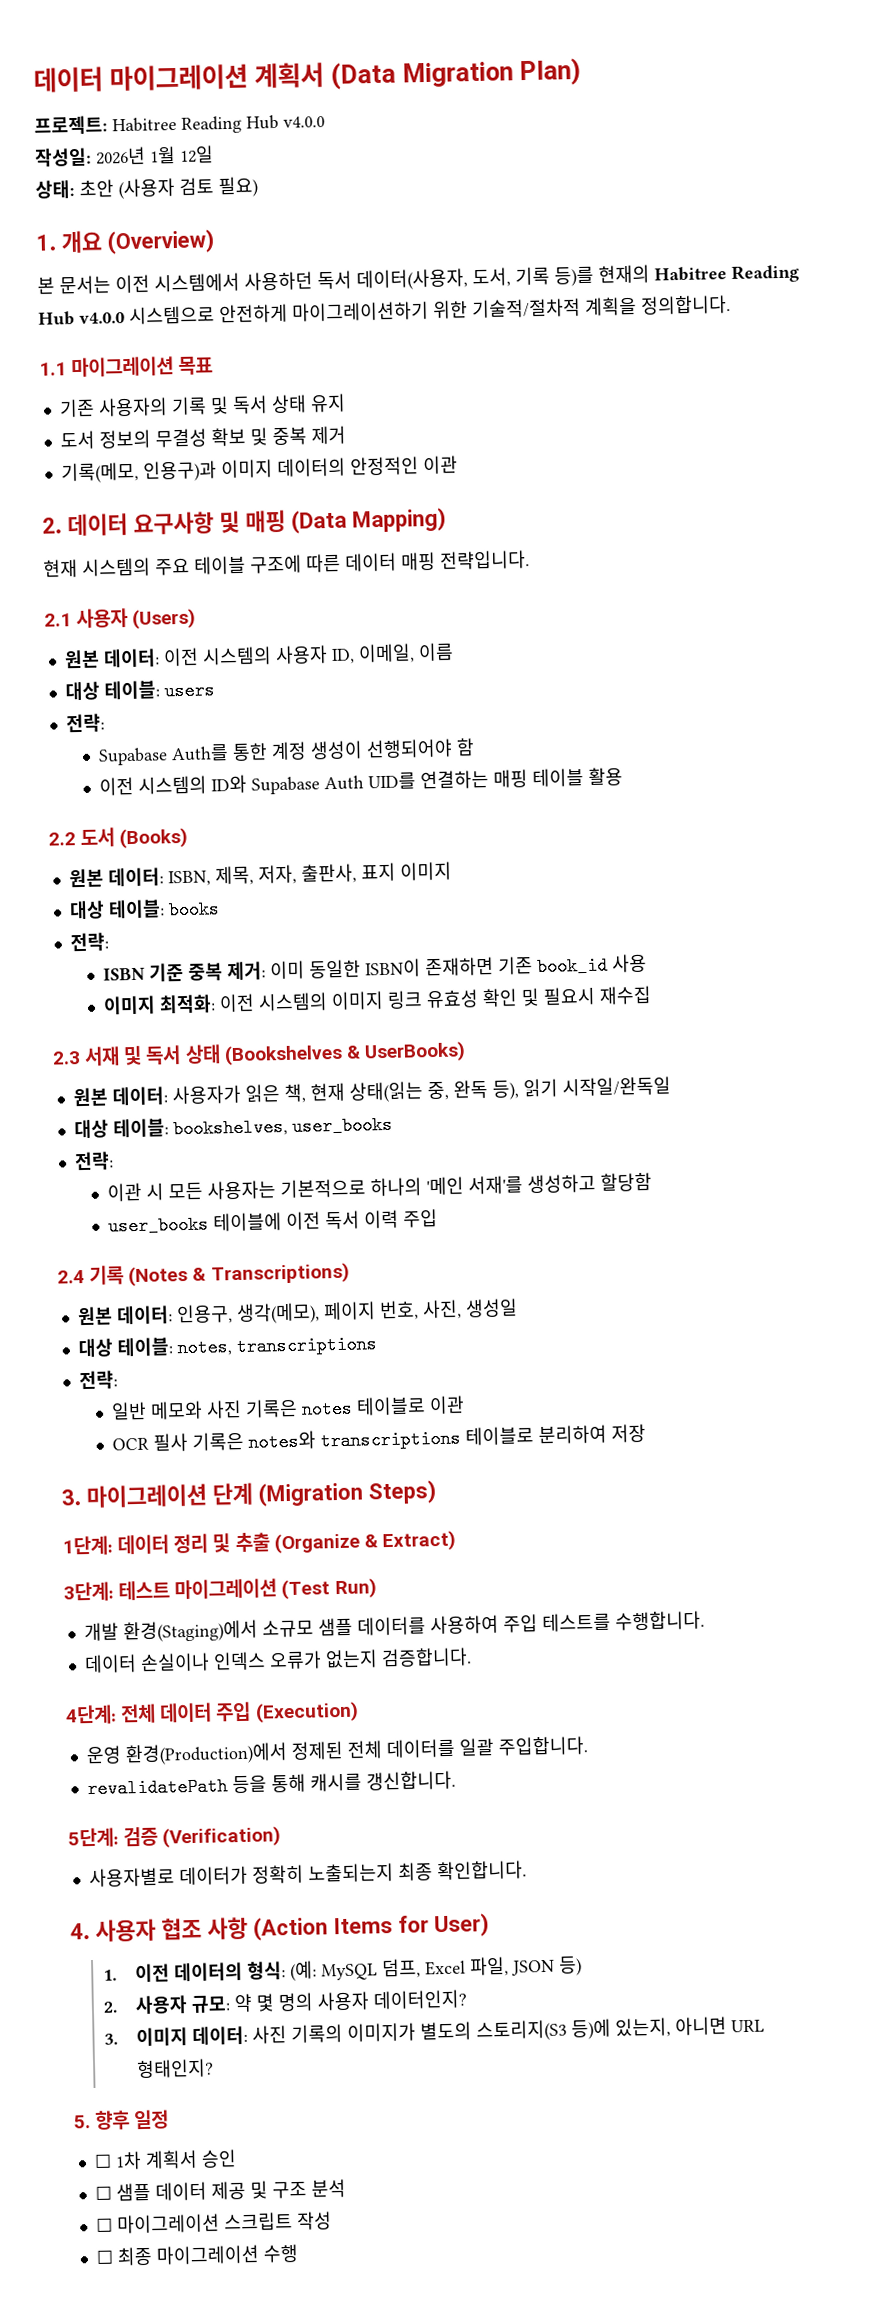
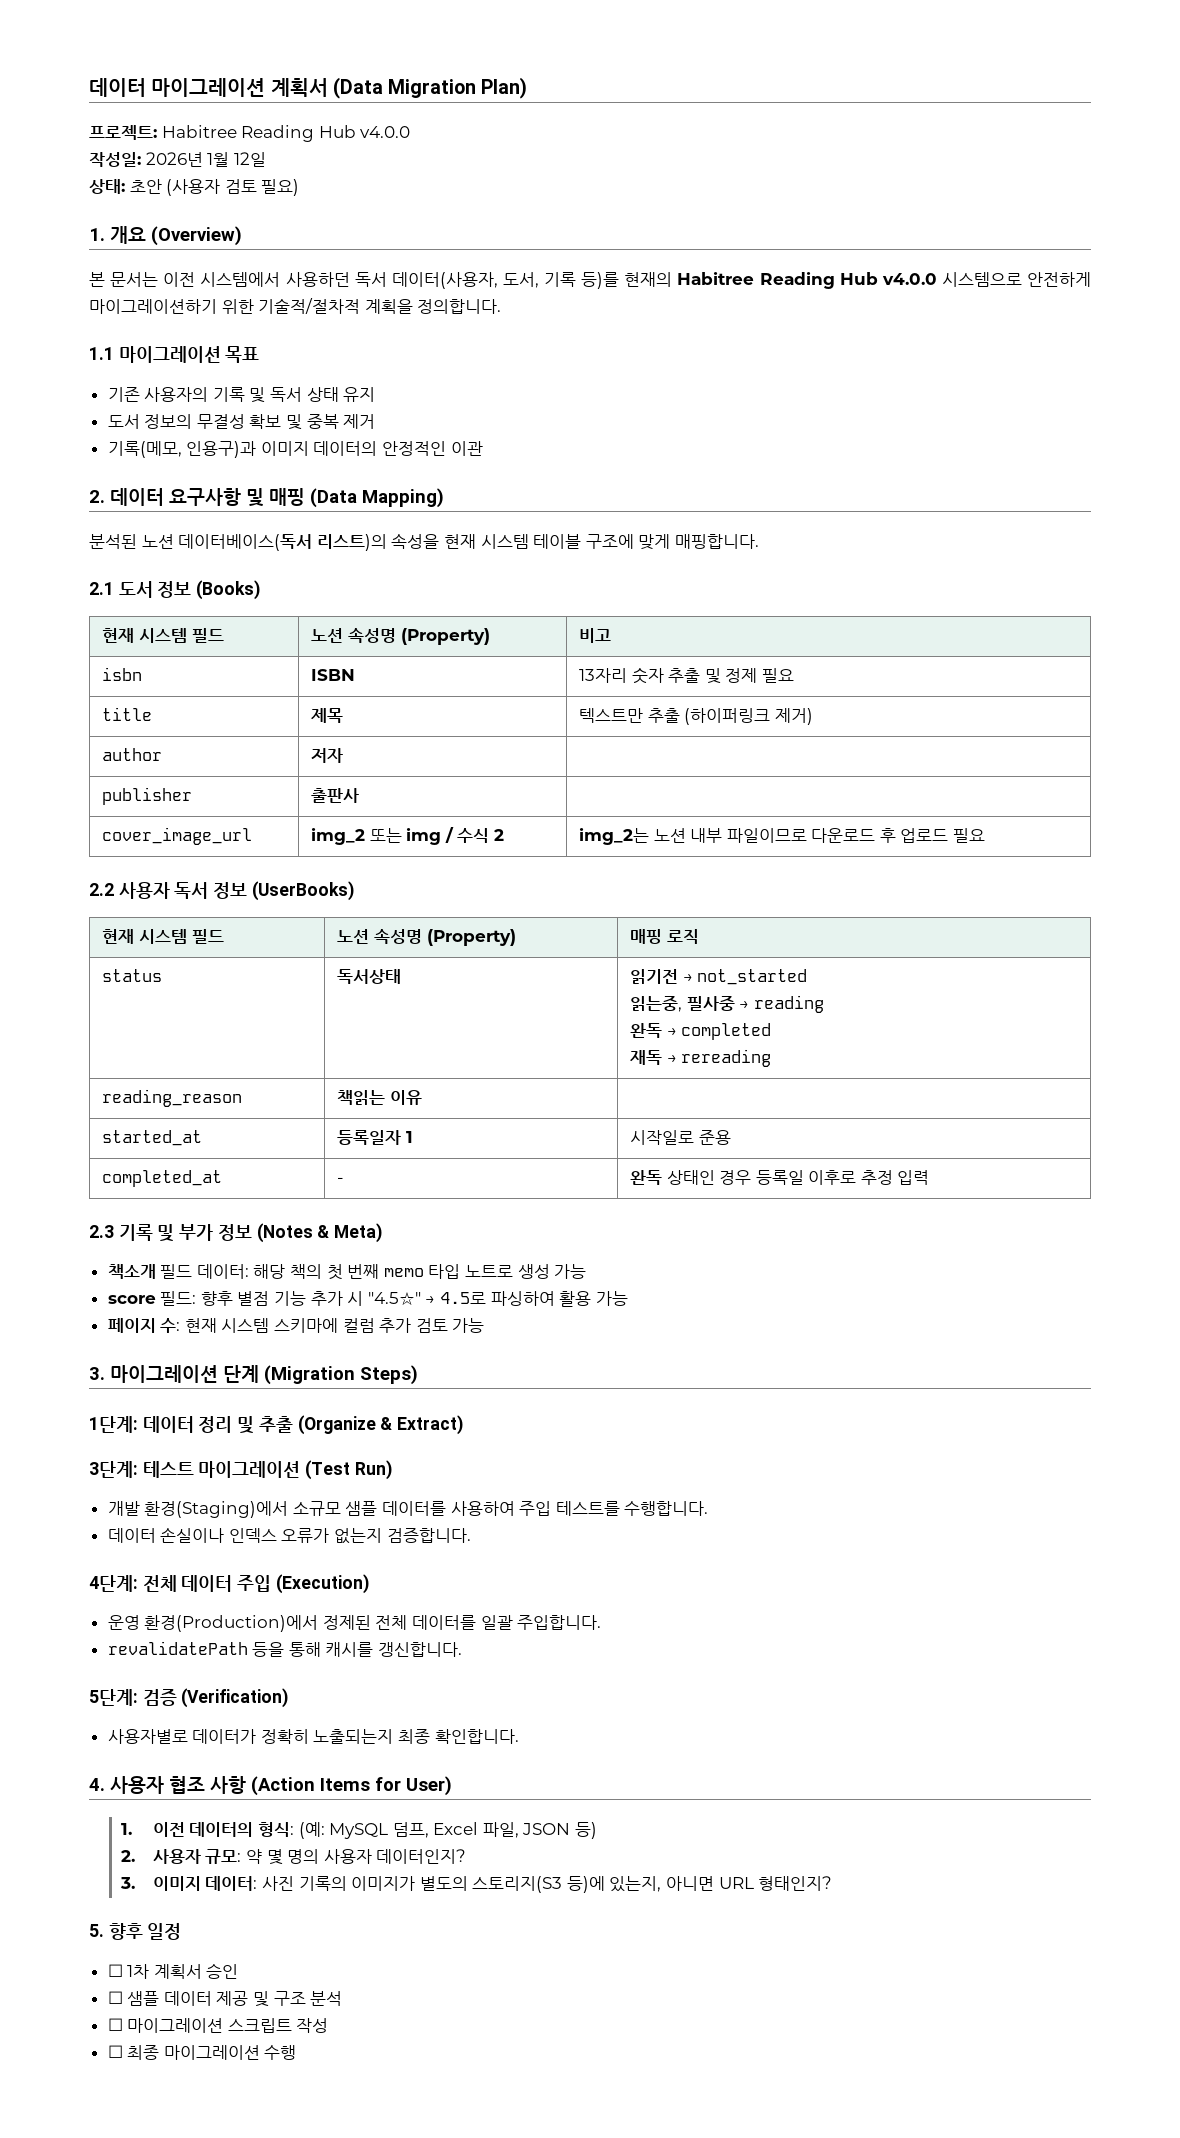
[43,550,530,578] [44,607,197,629] [63,642,454,669] [64,680,215,701] [65,713,105,733] [98,738,476,766] [99,767,624,796] [48,827,189,849] [68,861,452,888] [68,899,220,920] [69,932,109,952] [103,953,648,982] [103,985,653,1015] [52,1041,466,1066] [72,1076,671,1107] [73,1115,393,1139] [73,1151,114,1171] [107,1172,653,1202] [108,1208,439,1236] [57,1262,350,1287] [76,1298,518,1326] [77,1335,377,1358] [78,1370,118,1390] [111,1395,466,1421] [112,1423,647,1452] 현재 시스템의 주요 테이블 구조에 따른 데이터 매핑 전략입니다. // 2.1 사용자 (Users) // 원본 데이터: 이전 시스템의 사용자 ID, 이메일, 이름 // 대상 테이블: users // 전략: // Supabase Auth를 통한 계정 생성이 선행되어야 함 // 이전 시스템의 ID와 Supabase Auth UID를 연결하는 매핑 테이블 활용 // 2.2 도서 (Books) // 원본 데이터: ISBN, 제목, 저자, 출판사, 표지 이미지 // 대상 테이블: books // 전략: // ISBN 기준 중복 제거: 이미 동일한 ISBN이 존재하면 기존 book_id 사용 // 이미지 최적화: 이전 시스템의 이미지 링크 유효성 확인 및 필요시 재수집 // 2.3 서재 및 독서 상태 (Bookshelves & UserBooks) // 원본 데이터: 사용자가 읽은 책, 현재 상태(읽는 중, 완독 등), 읽기 시작일/완독일 // 대상 테이블: bookshelves, user_books // 전략: // 이관 시 모든 사용자는 기본적으로 하나의 '메인 서재'를 생성하고 할당함 // user_books 테이블에 이전 독서 이력 주입 // 2.4 기록 (Notes & Transcriptions) // 원본 데이터: 인용구, 생각(메모), 페이지 번호, 사진, 생성일 // 대상 테이블: notes, transcriptions // 전략: // 일반 메모와 사진 기록은 notes 테이블로 이관 // OCR 필사 기록은 notes와 transcriptions 테이블로 분리하여 저장 -> [89,533,759,551] [89,580,261,600] [101,628,224,643] [310,628,490,645] [578,628,611,643] [101,667,142,681] [310,669,355,681] [578,667,794,684] [101,707,152,721] [310,708,343,723] [578,708,813,725] [101,748,162,761] [310,748,343,763] [101,787,192,805] [310,788,359,803] [101,827,252,845] [310,827,504,845] [578,828,986,845] [89,881,354,901] [101,929,224,944] [336,929,516,946] [629,929,699,944] [101,969,162,982] [336,969,401,984] [629,969,808,985] [629,995,824,1013] [629,1023,772,1040] [629,1049,772,1067] [101,1089,242,1107] [336,1090,422,1106] [101,1130,202,1146] [336,1130,413,1145] [629,1130,731,1145] [101,1170,222,1187] [336,1177,344,1183] [629,1170,930,1185] [89,1223,383,1243] [107,1264,587,1280] [107,1291,628,1307] [107,1318,485,1333] 분석된 노션 데이터베이스(독서 리스트)의 속성을 현재 시스템 테이블 구조에 맞게 매핑합니다. // 2.1 도서 정보 (Books) // 현재 시스템 필드 | 노션 속성명 (Property) | 비고 // isbn | ISBN | 13자리 숫자 추출 및 정제 필요 // title | 제목 | 텍스트만 추출 (하이퍼링크 제거) // author | 저자 | // publisher | 출판사 | // cover_image_url | img_2 또는 img / 수식 2 | img_2는 노션 내부 파일이므로 다운로드 후 업로드 필요 // 2.2 사용자 독서 정보 (UserBooks) // 현재 시스템 필드 | 노션 속성명 (Property) | 매핑 로직 // status | 독서상태 | 읽기전 → not_started // 읽는중, 필사중 → reading // 완독 → completed // 재독 → rereading // reading_reason | 책읽는 이유 | // started_at | 등록일자 1 | 시작일로 준용 // completed_at | - | 완독 상태인 경우 등록일 이후로 추정 입력 // 2.3 기록 및 부가 정보 (Notes & Meta) // 책소개 필드 데이터: 해당 책의 첫 번째 memo 타입 노트로 생성 가능 // score 필드: 향후 별점 기능 추가 시 "4.5☆" → 4.5로 파싱하여 활용 가능 // 페이지 수: 현재 시스템 스키마에 컬럼 추가 검토 가능

